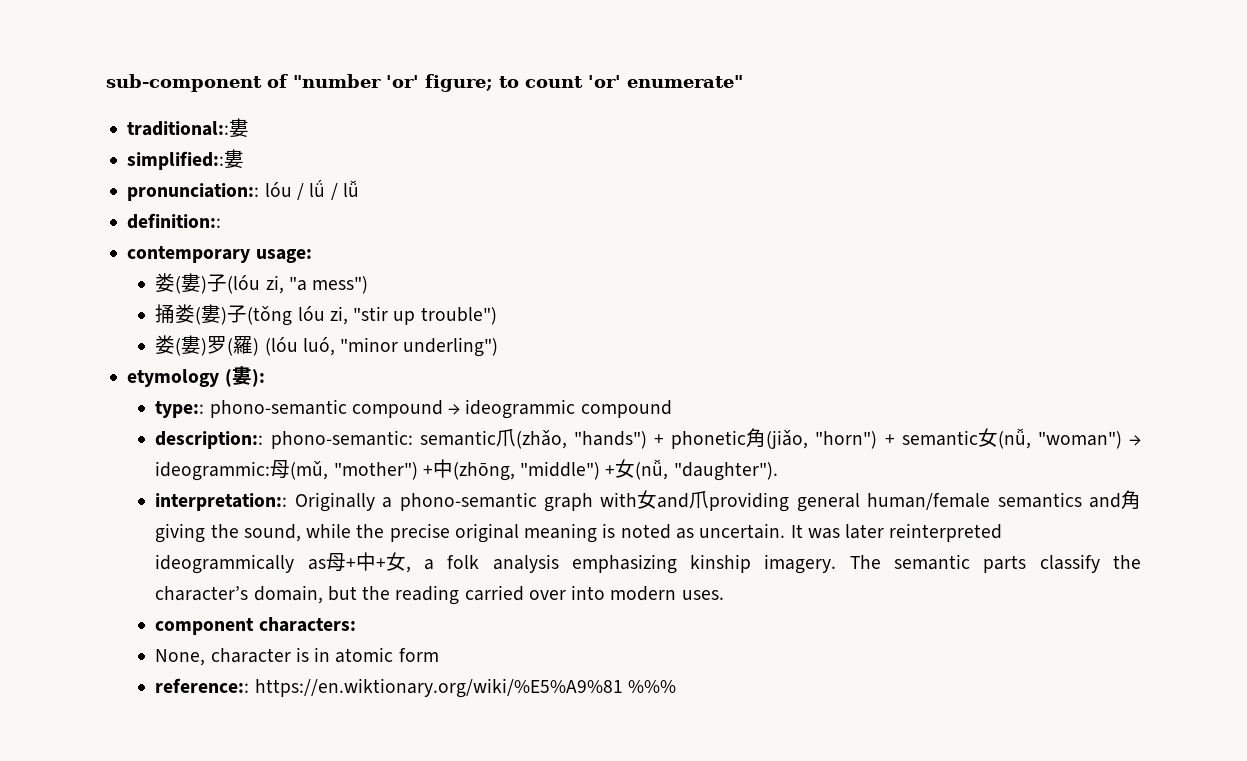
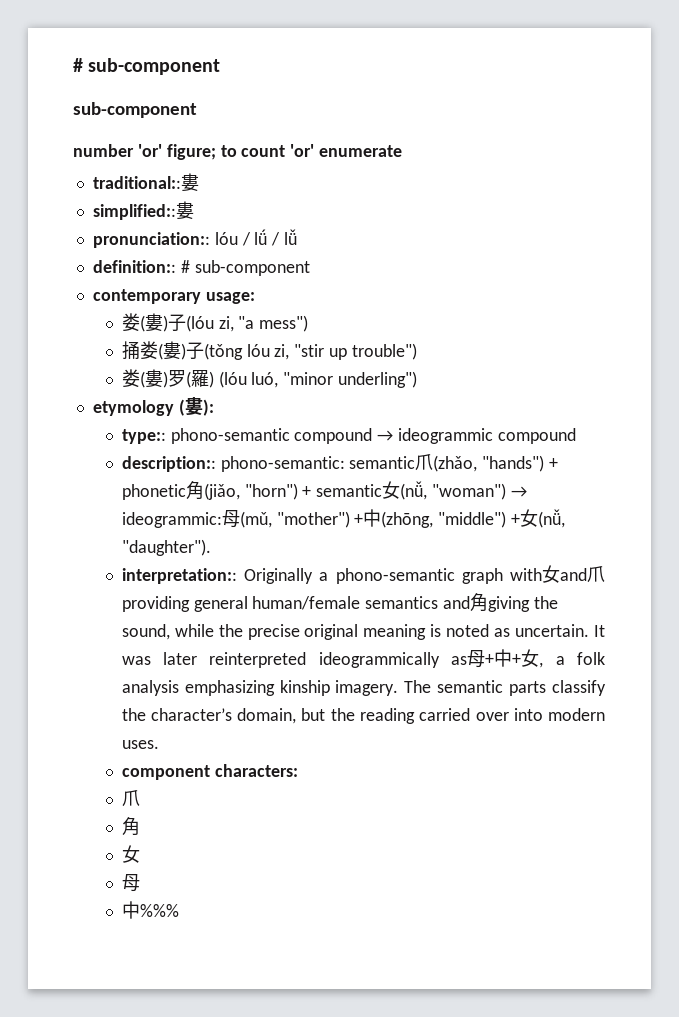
[106,74,381,92] sub-component of "number -> [73,58,221,75] [73,102,197,118] [73,144,134,157] # sub-component // sub-component // number
[627,75,743,88] enumerate" -> [319,145,403,157] enumerate
(222, 221) none -> [180,260,310,276] # sub-component
[155,647,439,666] [155,678,623,698] None, character is in atomic form // reference:: https://en.wiktionary.org/wiki/%E5%A9%81 -> [121,790,140,807] [121,817,140,836] [121,845,140,863] [121,874,140,892] [121,901,140,919] 爪 // 角 // 女 // 母 // 中

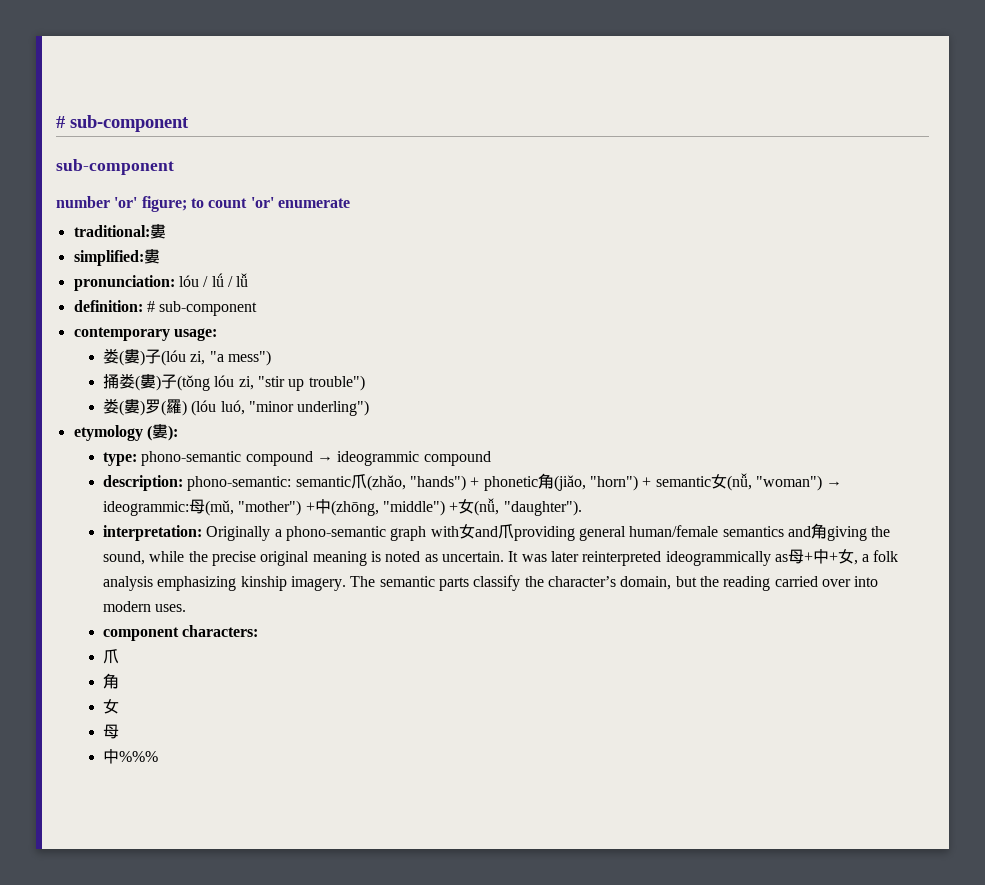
[92,173,199,192] [92,201,194,220] [92,232,210,248] traditional::婁 // simplified::婁 // pronunciation:: -> [73,224,166,239] [73,249,160,266] [73,275,175,291] traditional:婁 // simplified:婁 // pronunciation:
[92,260,176,273] definition:: -> [73,300,143,312] definition:
[121,429,166,444] type:: -> [103,452,138,466] type:
[121,456,216,472] description:: -> [103,475,184,491] description:
[121,568,237,584] interpretation:: -> [103,525,203,541] interpretation:

